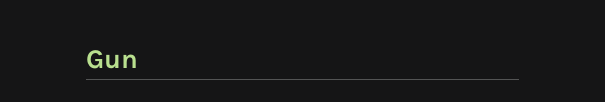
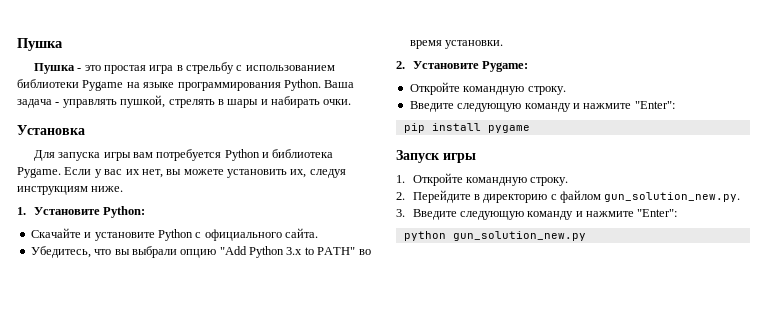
[86,50,138,69] Gun -> [17,38,63,51] [33,62,335,74] [17,79,355,91] [17,95,352,108] [17,125,85,135] [33,149,334,161] [17,167,346,178] [17,186,124,195] [17,206,145,218] [30,228,318,241] [30,246,371,258] [409,40,504,49] [396,61,528,72] [409,82,566,95] [409,101,675,112] [403,123,530,133] [396,150,476,163] [396,173,569,186] [396,190,741,203] [396,209,678,220] [403,231,586,241] Пушка // Пушка - это простая игра в стрельбу с использованием библиотеки Pygame на языке программирования Python. Ваша задача - управлять пушкой, стрелять в шары и набирать очки. // Установка // Для запуска игры вам потребуется Python и библиотека Pygame. Если у вас их нет, вы можете установить их, следуя инструкциям ниже. // 1. Установите Python: // Скачайте и установите Python с официального сайта. // Убедитесь, что вы выбрали опцию "Add Python 3.x to PATH" во время установки. // 2. Установите Pygame: // Откройте командную строку. // Введите следующую команду и нажмите "Enter": // pip install pygame // Запуск игры // 1. Откройте командную строку. // 2. Перейдите в директорию с файлом gun_solution_new.py. // 3. Введите следующую команду и нажмите "Enter": // python gun_solution_new.py

